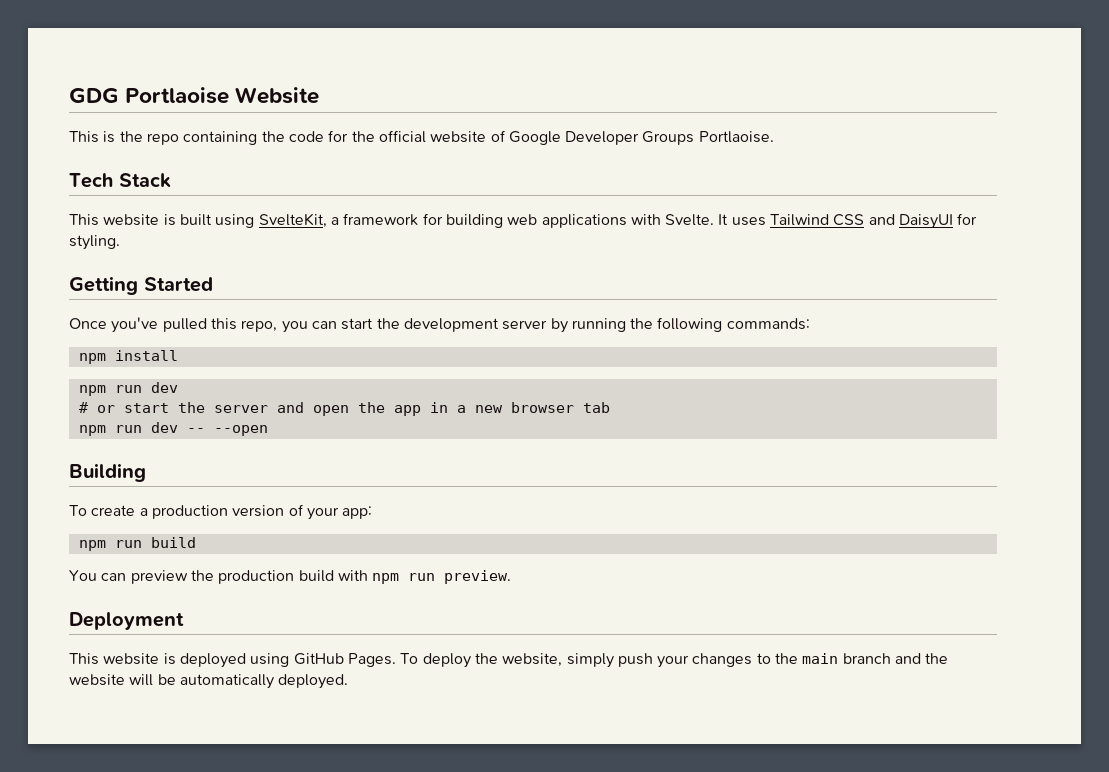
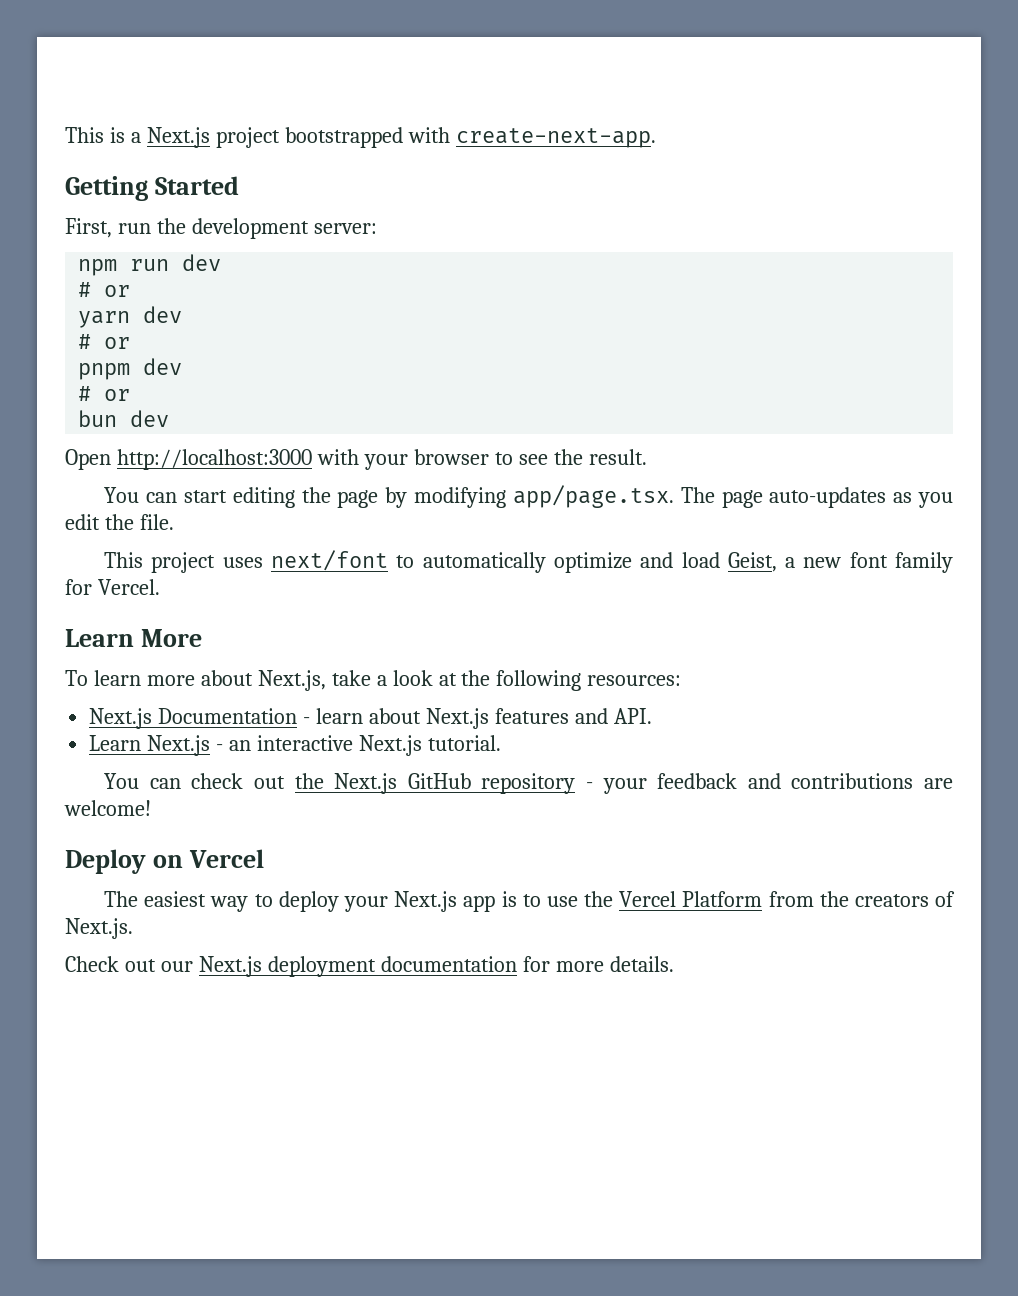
[69,87,320,104] [69,130,774,145] [69,173,171,188] [69,213,978,229] [69,235,120,250] [69,276,213,295] [69,317,810,333] [78,350,178,364] GDG Portlaoise Website // This is the repo containing the code for the official website of Google Developer Groups Portlaoise. // Tech Stack // This website is built using SvelteKit, a framework for building web applications with Svelte. It uses Tailwind CSS and DaisyUI for styling. // Getting Started // Once you've pulled this repo, you can start the development server by running the following commands: // npm install -> [65,127,656,148] [65,176,239,201] [65,218,377,239] This is a Next.js project bootstrapped with create-next-app. // Getting Started // First, run the development server:
[123,402,610,416] [78,422,268,436] [69,463,146,482] [69,504,373,520] [78,537,196,551] [69,570,512,584] [69,612,184,630] [69,653,949,668] [69,674,349,689] start the server and open the app in a new browser tab // npm run dev -- --open // Building // To create a production version of your app: // npm run build // You can preview the production build with npm run preview. // Deployment // This website is deployed using GitHub Pages. To deploy the website, simply push your changes to the main branch and the website will be automatically deployed. -> [78,306,183,328] [78,334,131,349] [78,358,183,380] [78,386,131,401] [78,410,170,427] [65,449,647,470] [104,485,953,508] [65,514,174,530] [104,550,953,573] [65,579,160,595] [65,629,202,647] [65,670,682,691] [89,708,652,729] [89,735,501,756] [104,773,954,794] [64,800,151,816] [65,849,264,874] [104,891,955,912] [65,918,133,939] [65,956,674,977] // yarn dev // # or // pnpm dev // # or // bun dev // Open http://localhost:3000 with your browser to see the result. // You can start editing the page by modifying app/page.tsx. The page auto-updates as you edit the file. // This project uses next/font to automatically optimize and load Geist, a new font family for Vercel. // Learn More // To learn more about Next.js, take a look at the following resources: // Next.js Documentation - learn about Next.js features and API. // Learn Next.js - an interactive Next.js tutorial. // You can check out the Next.js GitHub repository - your feedback and contributions are welcome! // Deploy on Vercel // The easiest way to deploy your Next.js app is to use the Vercel Platform from the creators of Next.js. // Check out our Next.js deployment documentation for more details.

